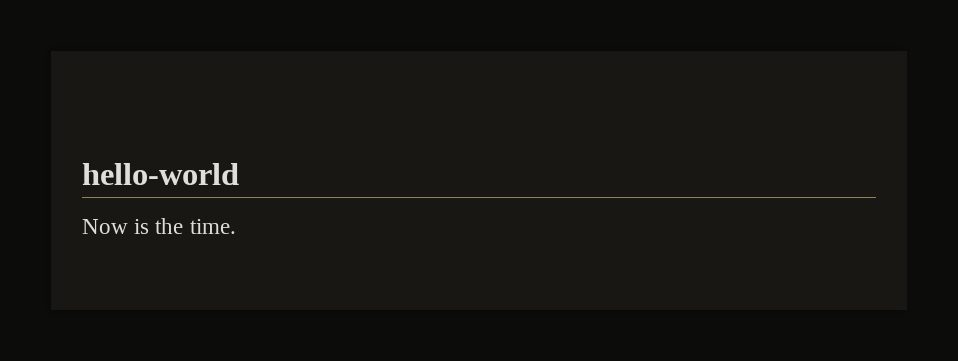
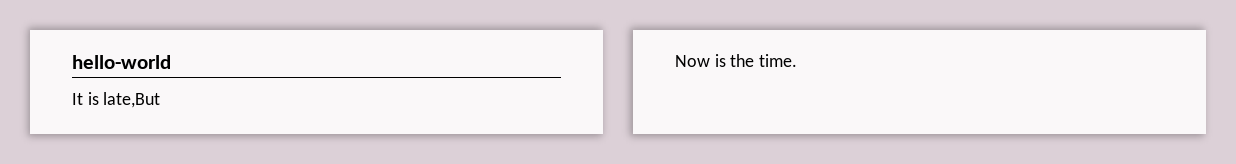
(239, 174) none -> [72,92,161,108] // It is late,But

